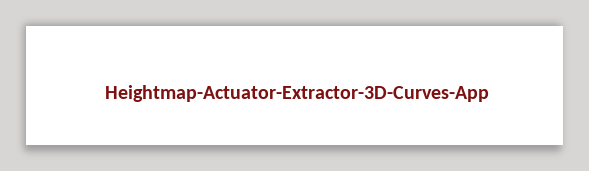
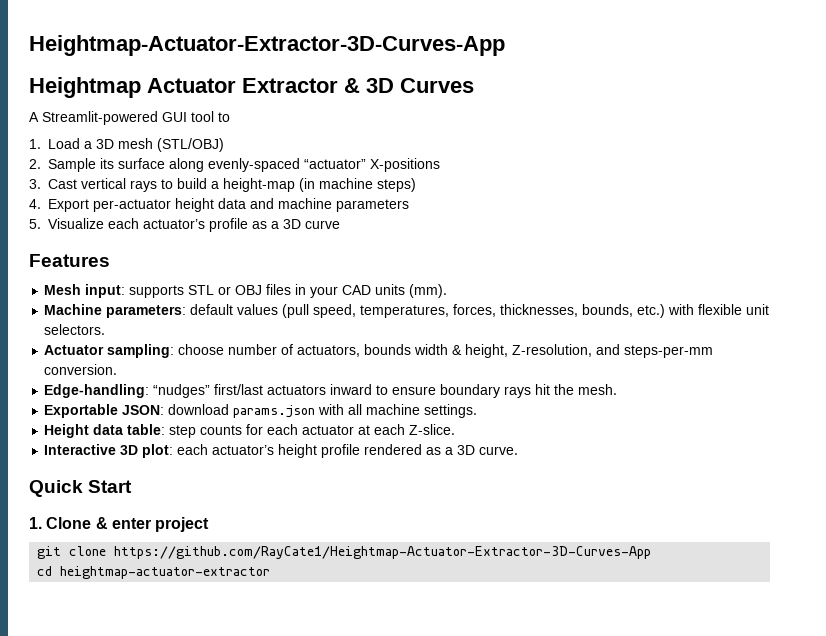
(489, 93) none -> [29,77,474,98] [29,111,230,125] [29,138,224,152] [29,158,440,172] [29,178,416,192] [29,198,409,212] [29,218,340,232] [29,254,110,267] [44,284,448,298] [44,304,770,318] [44,324,106,335] [44,344,714,358] [44,364,118,375] [44,384,618,398] [44,404,478,418] [44,424,456,438] [44,444,519,458] [29,480,133,497] [29,517,210,532] [37,546,652,559] [37,566,271,579] // Heightmap Actuator Extractor & 3D Curves // A Streamlit-powered GUI tool to // 1. Load a 3D mesh (STL/OBJ) // 2. Sample its surface along evenly-spaced “actuator” X-positions // 3. Cast vertical rays to build a height-map (in machine steps) // 4. Export per-actuator height data and machine parameters // 5. Visualize each actuator’s profile as a 3D curve // Features // Mesh input: supports STL or OBJ files in your CAD units (mm). // Machine parameters: default values (pull speed, temperatures, forces, thicknesses, bounds, etc.) with flexible unit selectors. // Actuator sampling: choose number of actuators, bounds width & height, Z-resolution, and steps-per-mm conversion. // Edge-handling: “nudges” first/last actuators inward to ensure boundary rays hit the mesh. // Exportable JSON: download params.json with all machine settings. // Height data table: step counts for each actuator at each Z-slice. // Interactive 3D plot: each actuator’s height profile rendered as a 3D curve. // Quick Start // 1. Clone & enter project // git clone https://github.com/RayCate1/Heightmap-Actuator-Extractor-3D-Curves-App // cd heightmap-actuator-extractor

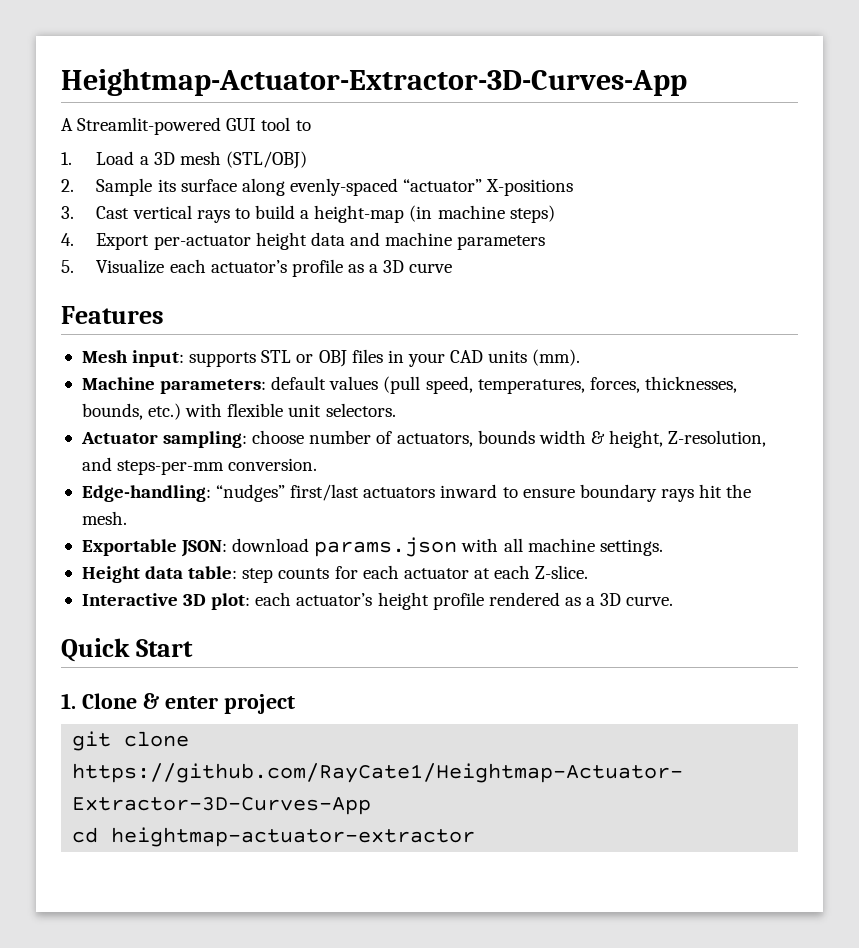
[29,77,474,98] // Heightmap Actuator Extractor & 3D Curves -> (687, 82) none

